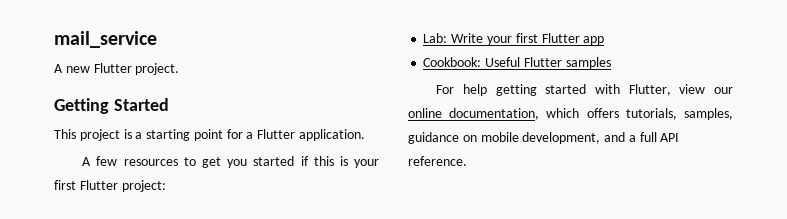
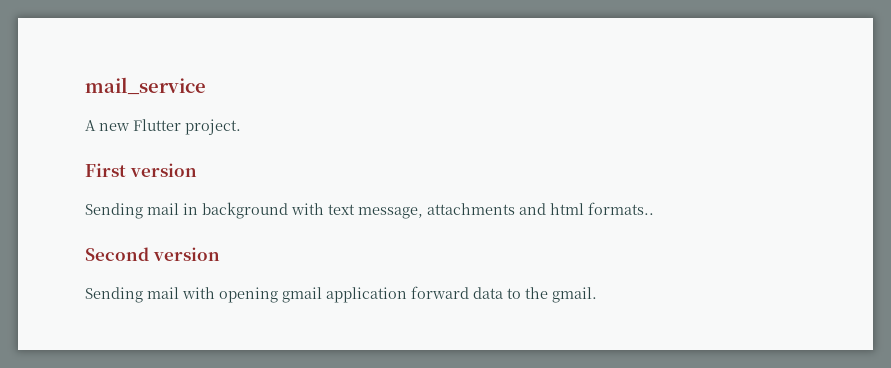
[54,98,169,114] [54,129,366,141] [82,156,379,168] [54,180,166,192] [423,33,605,45] [423,57,611,69] [436,84,733,96] [408,108,733,120] [408,132,680,144] [408,156,467,166] Getting Started // This project is a starting point for a Flutter application. // A few resources to get you started if this is your first Flutter project: // Lab: Write your first Flutter app // Cookbook: Useful Flutter samples // For help getting started with Flutter, view our online documentation, which offers tutorials, samples, guidance on mobile development, and a full API reference. -> [85,163,197,177] [85,202,654,219] [85,247,220,261] [85,286,597,303] First version // Sending mail in background with text message, attachments and html formats.. // Second version // Sending mail with opening gmail application forward data to the gmail.

